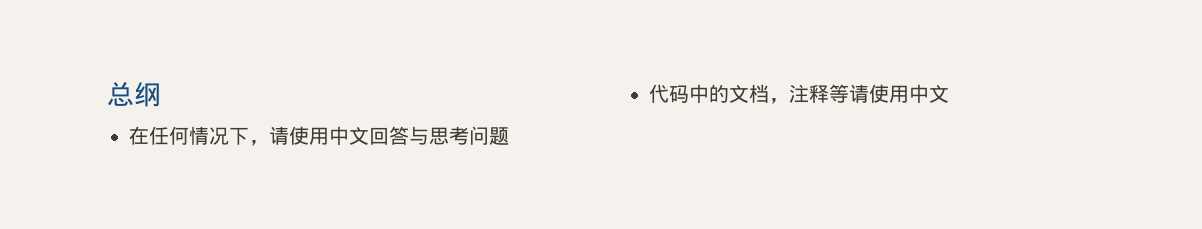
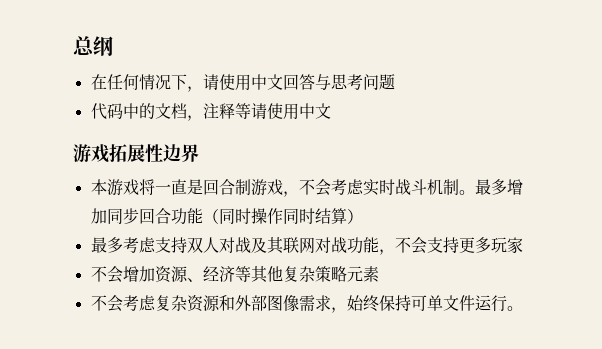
(949, 93) none -> [73,144,199,163] [90,179,523,197] [90,208,363,225] [90,237,523,255] [90,266,379,283] [90,295,523,313] // 游戏拓展性边界 // 本游戏将一直是回合制游戏，不会考虑实时战斗机制。最多增加同步回合功能（同时操作同时结算） // 最多考虑支持双人对战及其联网对战功能，不会支持更多玩家 // 不会增加资源、经济等其他复杂策略元素 // 不会考虑复杂资源和外部图像需求，始终保持可单文件运行。

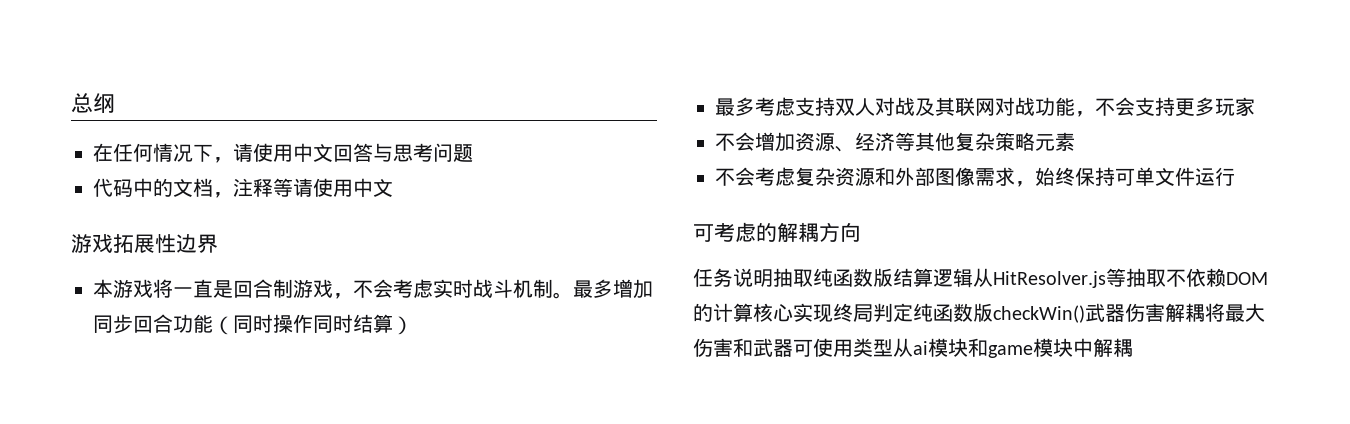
[506,306,523,311] 。 -> [693,222,861,242] [693,268,1268,288] [693,303,1265,323] [693,338,1133,358] // 可考虑的解耦方向 // 任务说明抽取纯函数版结算逻辑从HitResolver.js等抽取不依赖DOM的计算核心实现终局判定纯函数版checkWin()武器伤害解耦将最大伤害和武器可使用类型从ai模块和game模块中解耦

